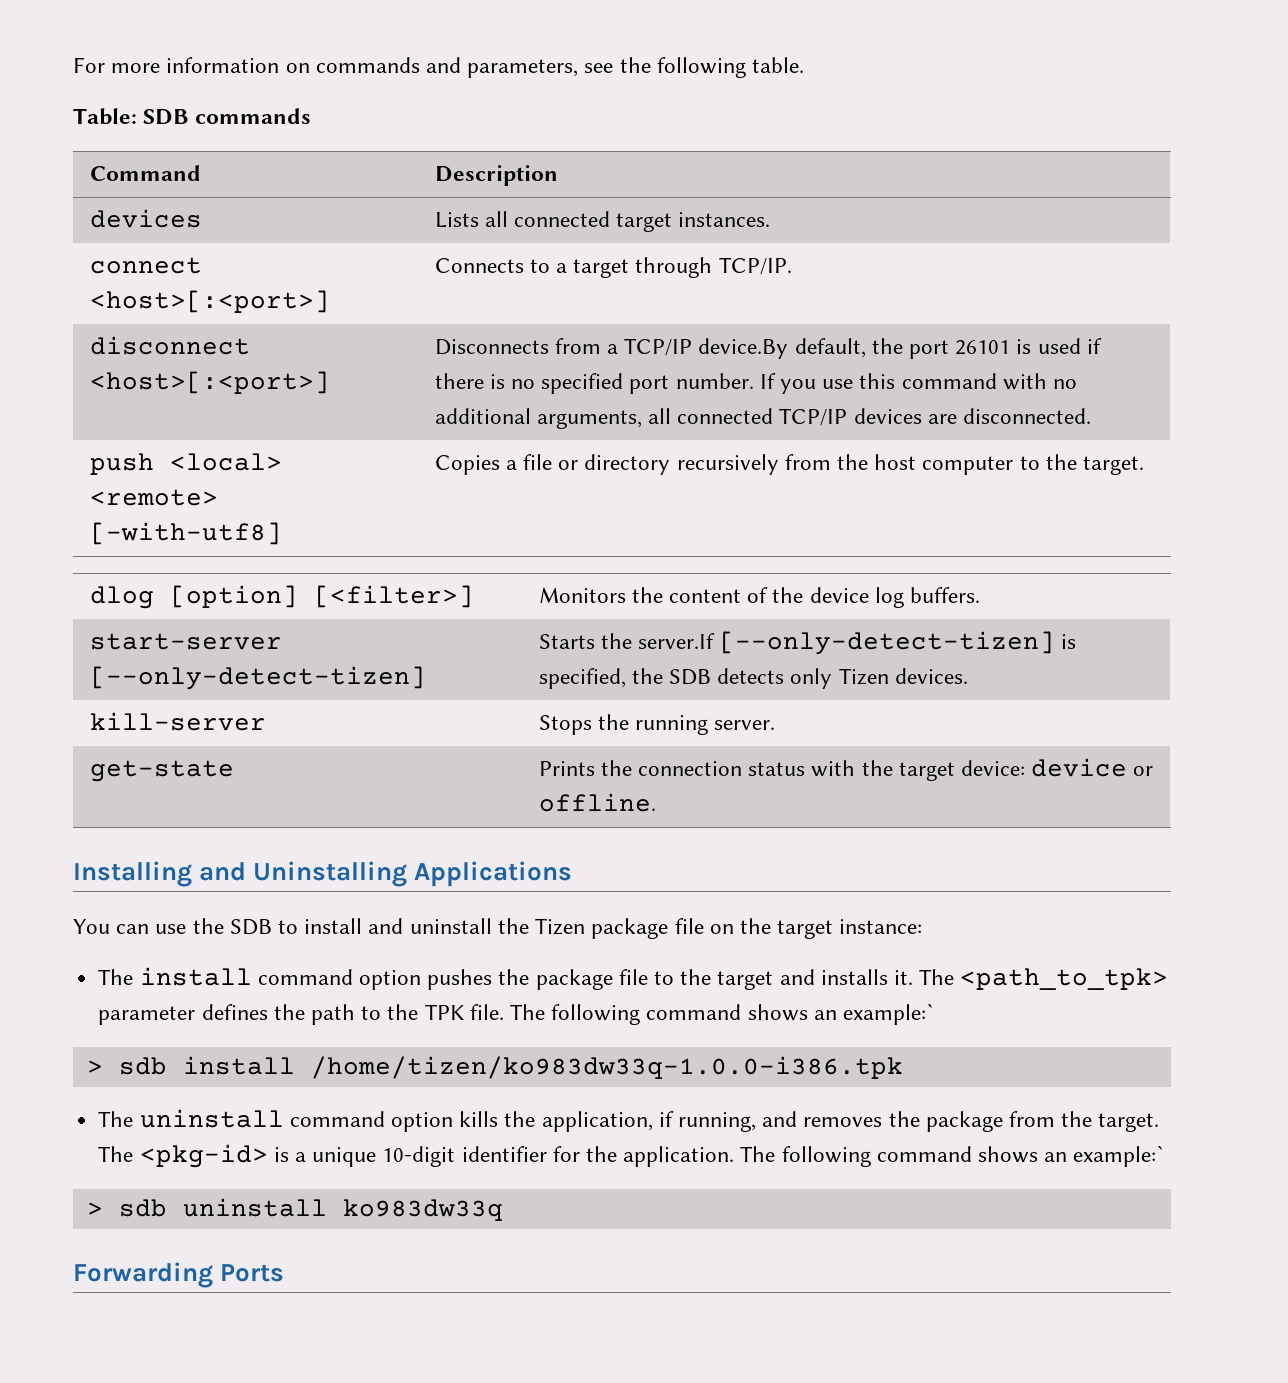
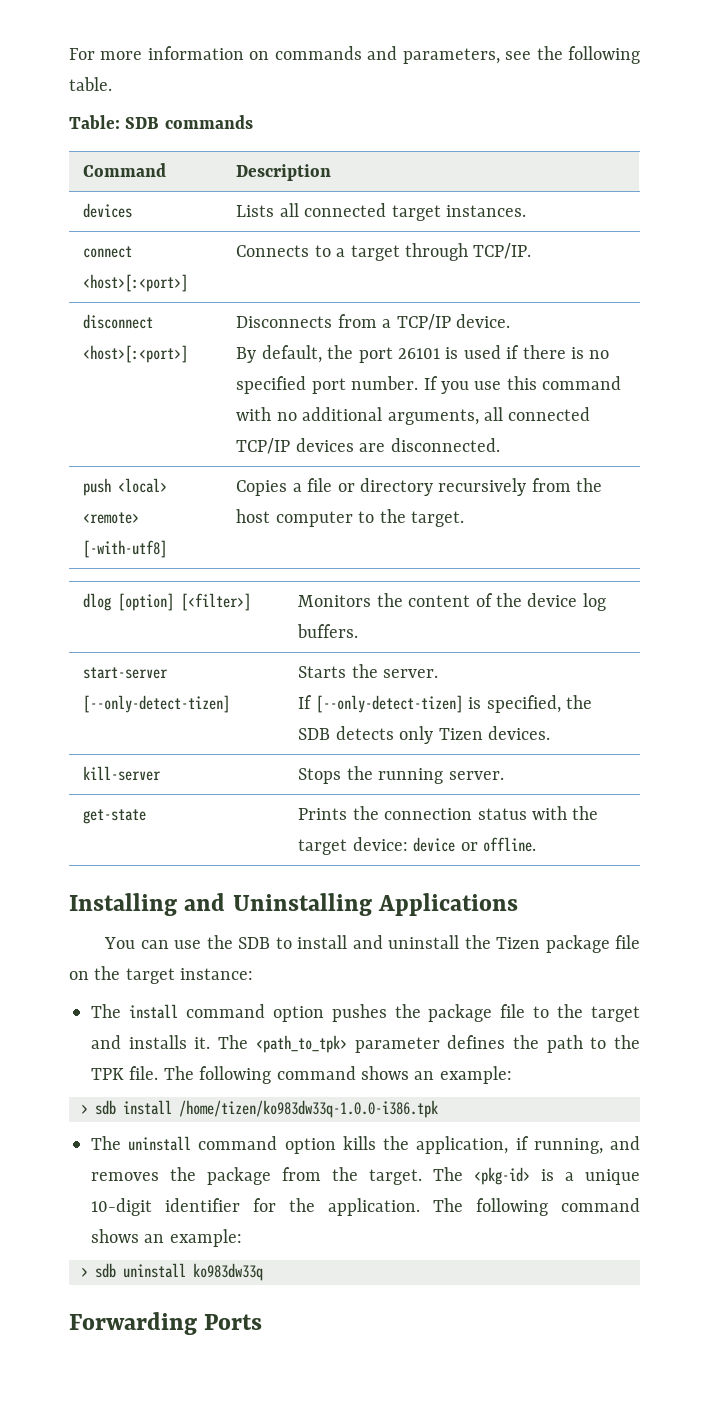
[698,338,789,359] device.By -> [455,314,510,328] [236,347,257,363] device. // By
[637,633,715,649] server.If -> [383,669,439,678] [298,695,313,709] server. // If
[843,1003,936,1025] example:` -> [439,1066,512,1084] example:
[1073,1145,1166,1167] example:` -> [169,1229,242,1247] example:

